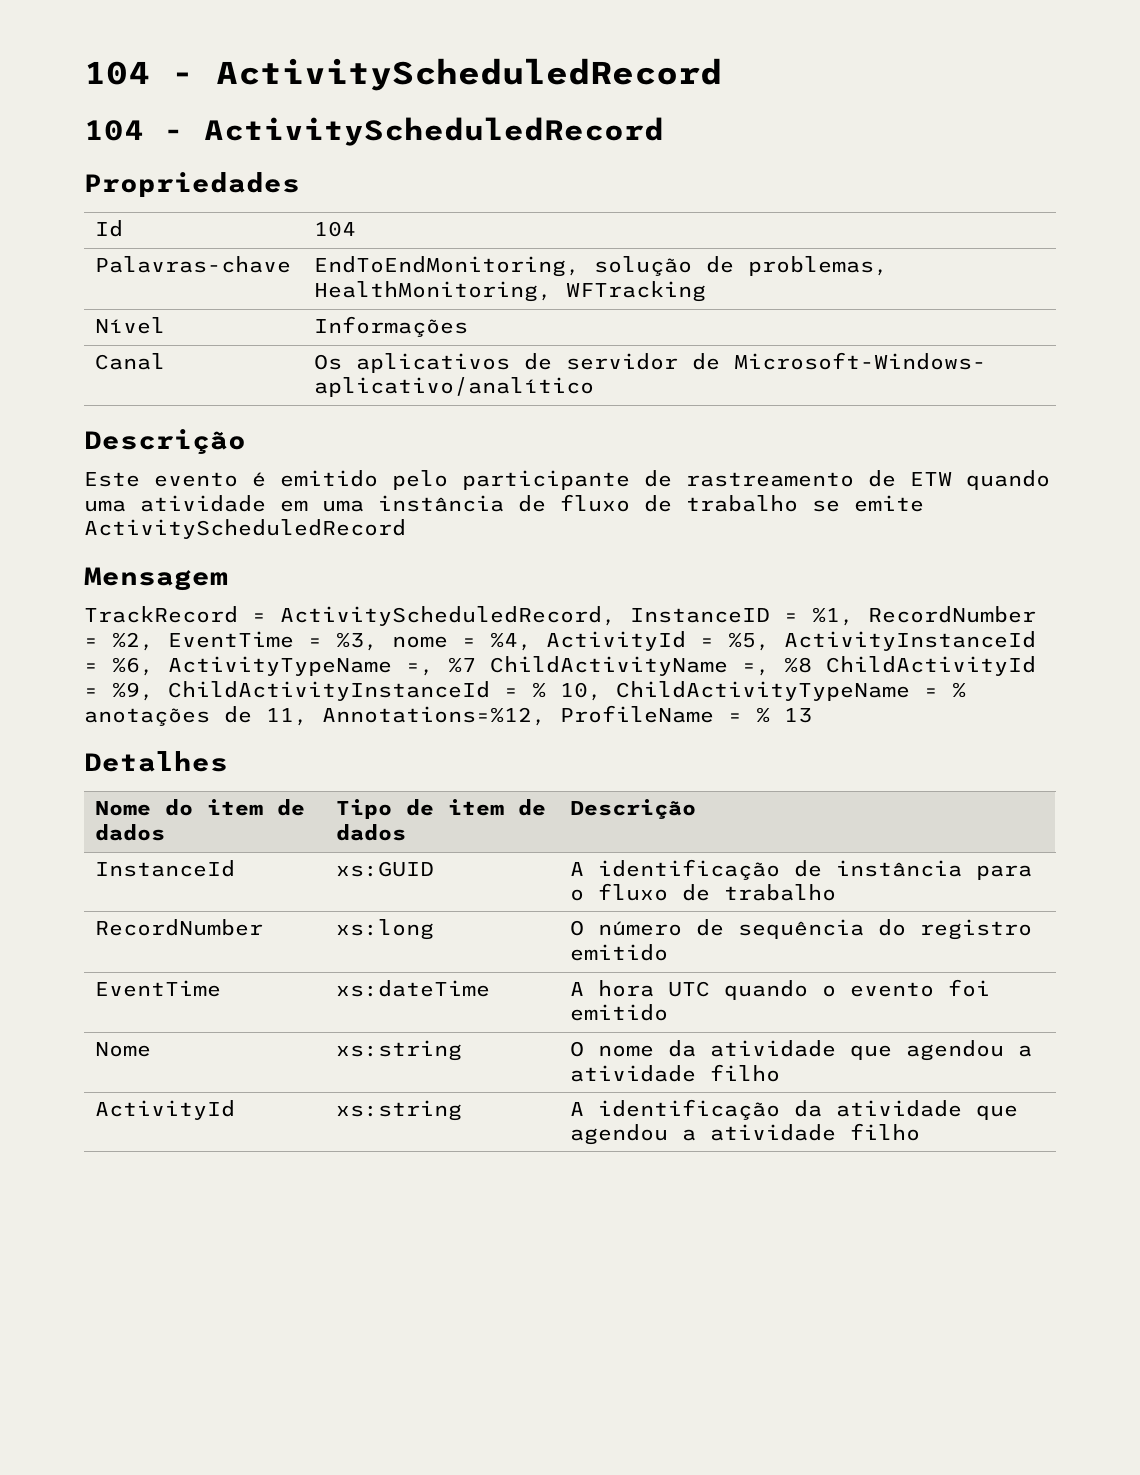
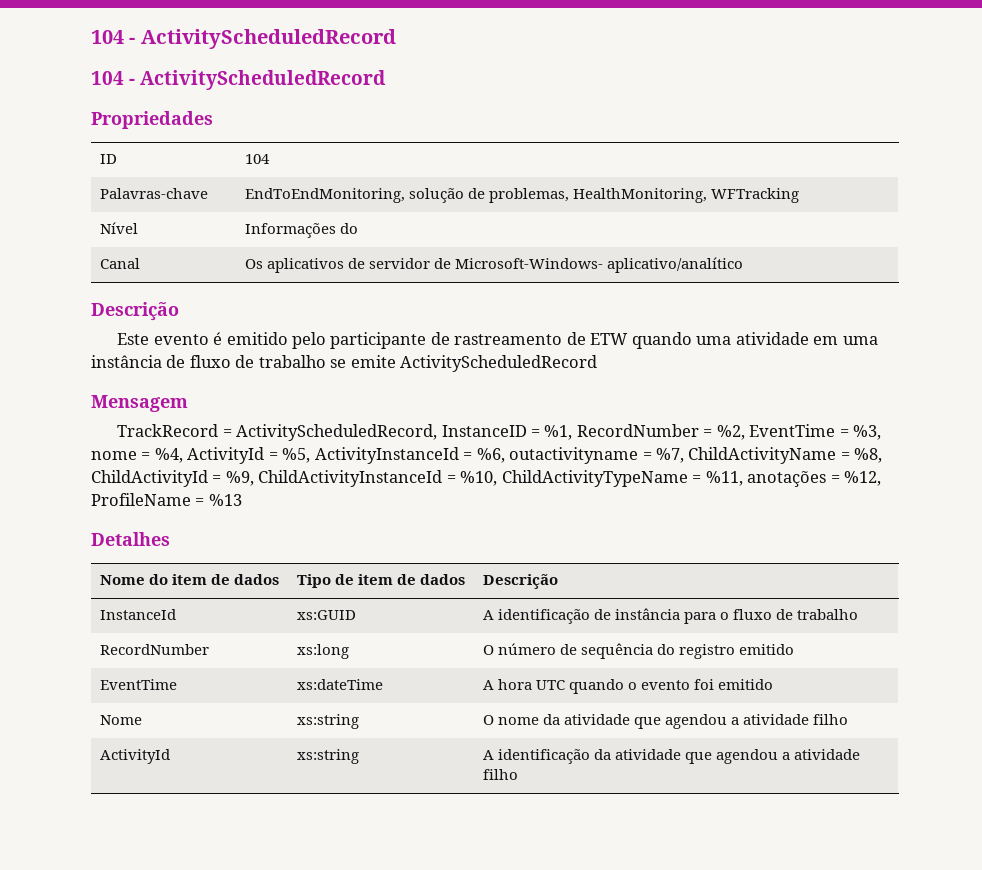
[95,220,124,237] Id -> [99,154,117,164] ID
(469, 326) none -> [339,223,358,234] do
[168,656,812,676] ActivityTypeName =, %7 ChildActivityName =, %8 -> [509,447,883,464] outactivityname = %7, ChildActivityName = %8,
[532,681,966,701] [84,705,812,726] % 10, ChildActivityTypeName = % anotações de 11, Annotations=%12, ProfileName = % 13 -> [460,470,882,487] [91,493,242,506] %10, ChildActivityTypeName = %11, anotações = %12, ProfileName = %13

